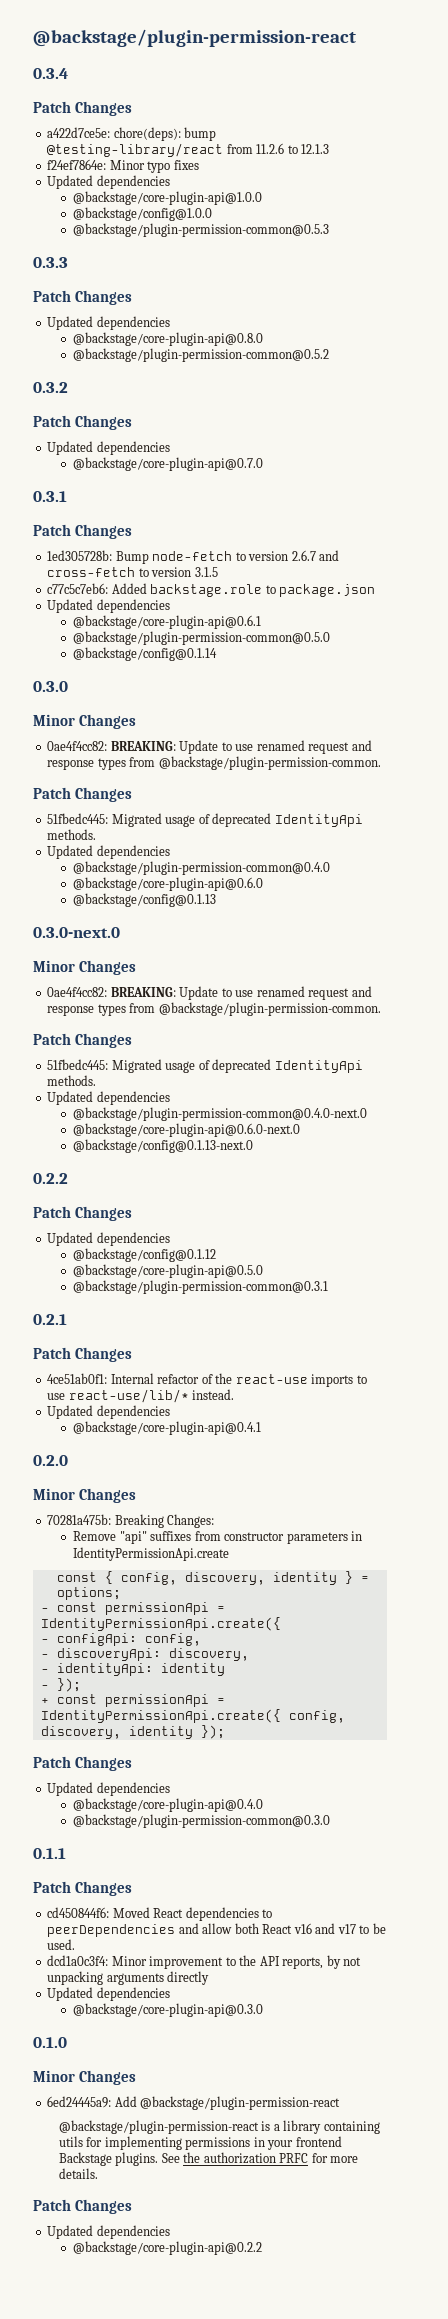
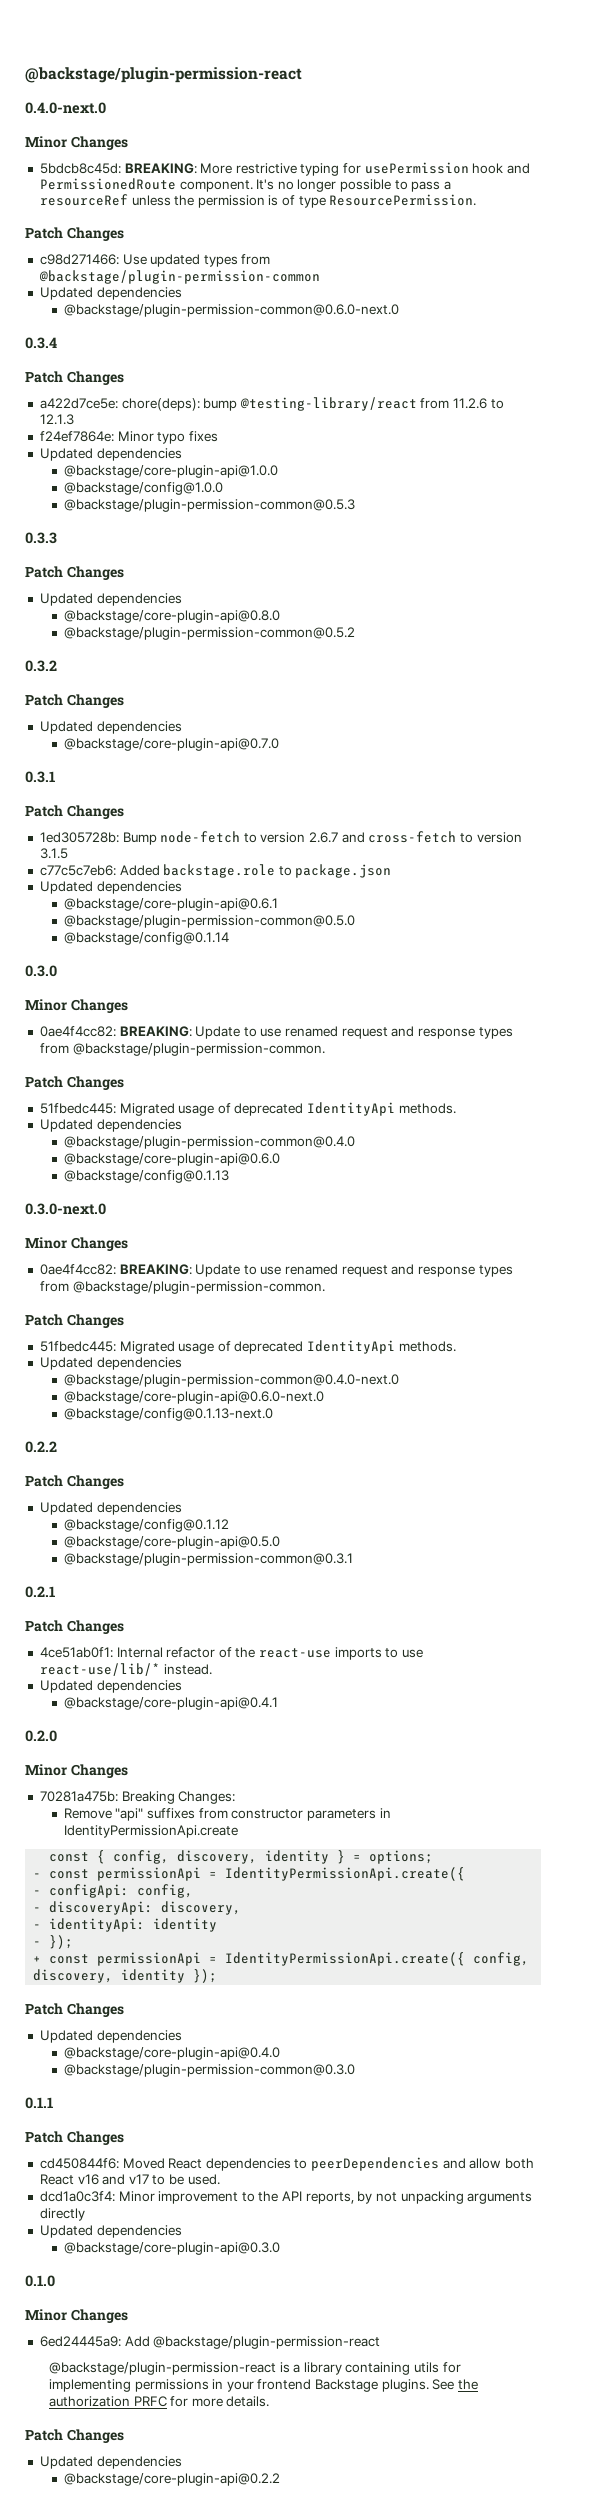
[33,29,356,47] @backstage/plugin-permission-react -> [25,67,302,83] [25,102,106,114] [25,136,128,150] [39,162,531,176] [39,178,452,192] [39,194,477,208] [25,227,124,241] [39,254,271,267] [38,270,320,284] [39,287,182,300] [63,304,399,317] @backstage/plugin-permission-react // 0.4.0-next.0 // Minor Changes // 5bdcb8c45d: BREAKING: More restrictive typing for usePermission hook and PermissionedRoute component. It's no longer possible to pass a resourceRef unless the permission is of type ResourcePermission. // Patch Changes // c98d271466: Use updated types from @backstage/plugin-permission-common // Updated dependencies // @backstage/plugin-permission-common@0.6.0-next.0

